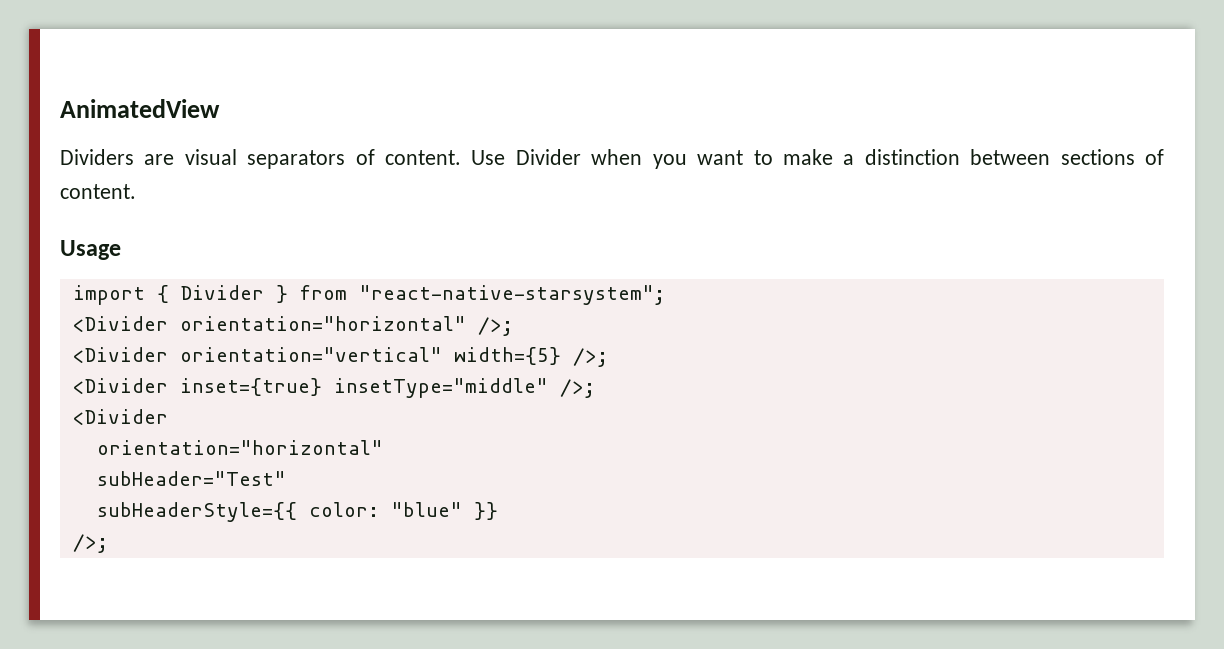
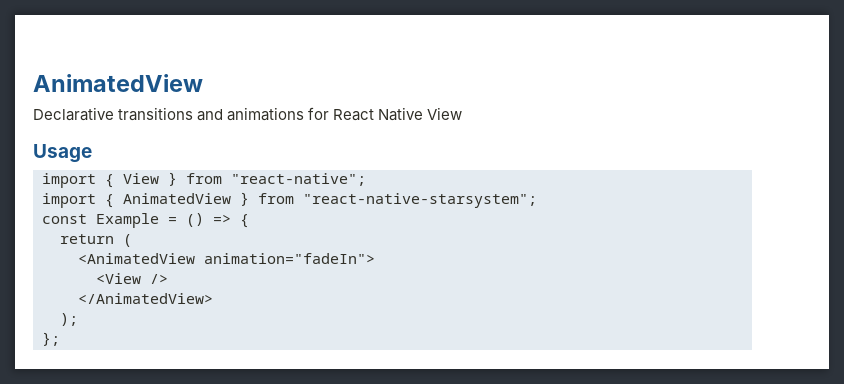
[60,149,1164,169] [60,184,136,199] [60,240,121,260] [72,285,665,305] [72,316,513,336] [72,347,608,367] [72,378,595,398] [72,409,168,425] [96,440,383,455] [96,471,286,486] [96,502,498,522] [72,534,108,553] Dividers are visual separators of content. Use Divider when you want to make a distinction between sections of content. // Usage // import { Divider } from "react-native-starsystem"; // <Divider orientation="horizontal" />; // <Divider orientation="vertical" width={5} />; // <Divider inset={true} insetType="middle" />; // <Divider // orientation="horizontal" // subHeader="Test" // subHeaderStyle={{ color: "blue" }} // />; -> [33,107,463,121] [33,144,92,163] [42,172,366,188] [42,192,537,208] [42,213,249,228] [60,234,132,247] [78,253,375,264] [96,273,168,284] [78,293,213,304] [60,313,78,326] [42,332,60,346] Declarative transitions and animations for React Native View // Usage // import { View } from "react-native"; // import { AnimatedView } from "react-native-starsystem"; // const Example = () => { // return ( // <AnimatedView animation="fadeIn"> // <View /> // </AnimatedView> // ); // };

